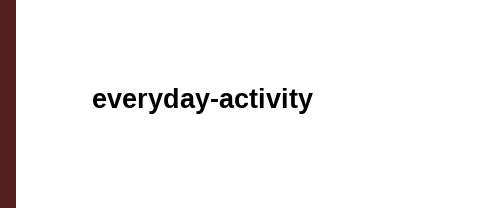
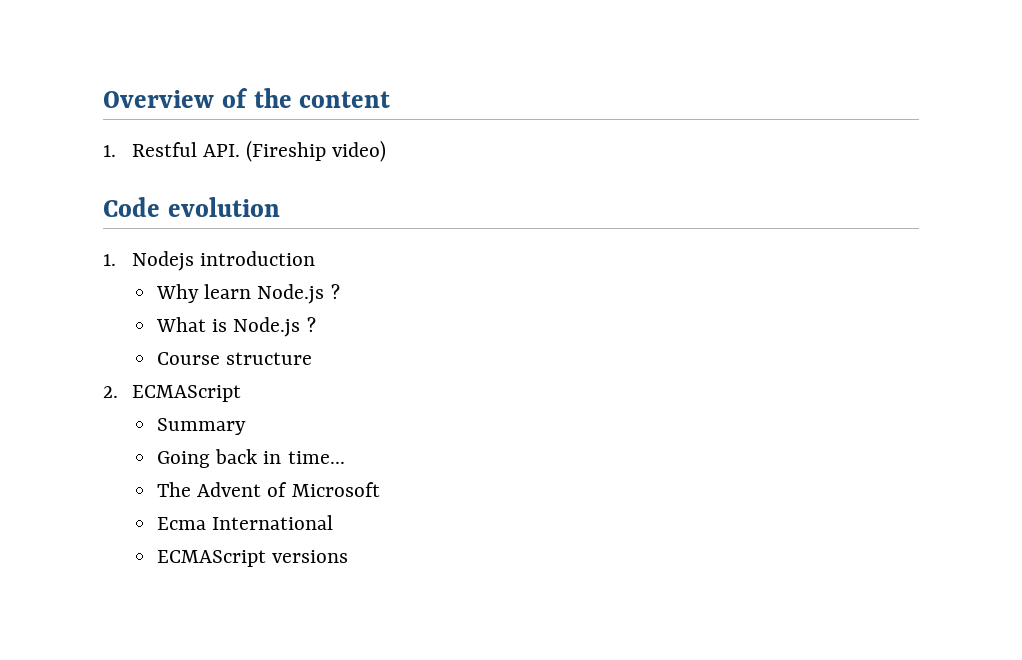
[92,88,313,114] everyday-activity -> [103,88,391,108] [103,140,387,162] [103,197,280,217] [103,251,315,271] [156,284,340,304] [156,317,316,337] [157,352,313,365] [103,385,241,402] [157,418,247,435] [157,449,345,468] [157,482,380,497] [157,515,334,530] [157,550,349,567] Overview of the content // 1. Restful API. (Fireship video) // Code evolution // 1. Nodejs introduction // Why learn Node.js ? // What is Node.js ? // Course structure // 2. ECMAScript // Summary // Going back in time... // The Advent of Microsoft // Ecma International // ECMAScript versions

